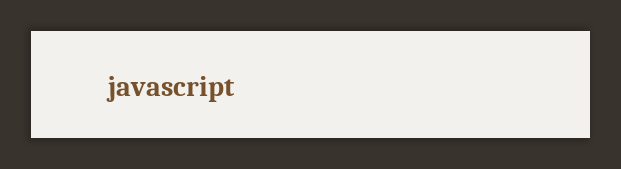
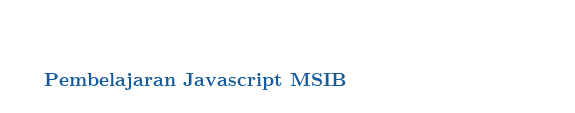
[106,76,235,102] javascript -> [44,72,347,90] Pembelajaran Javascript MSIB

